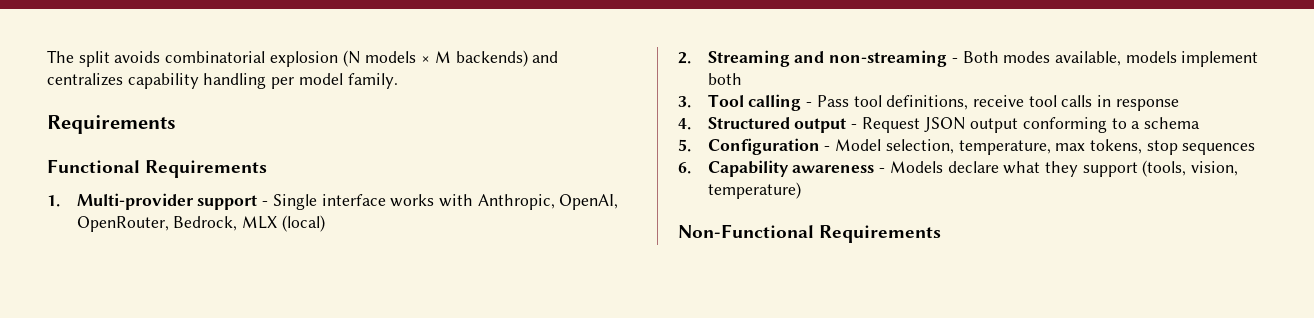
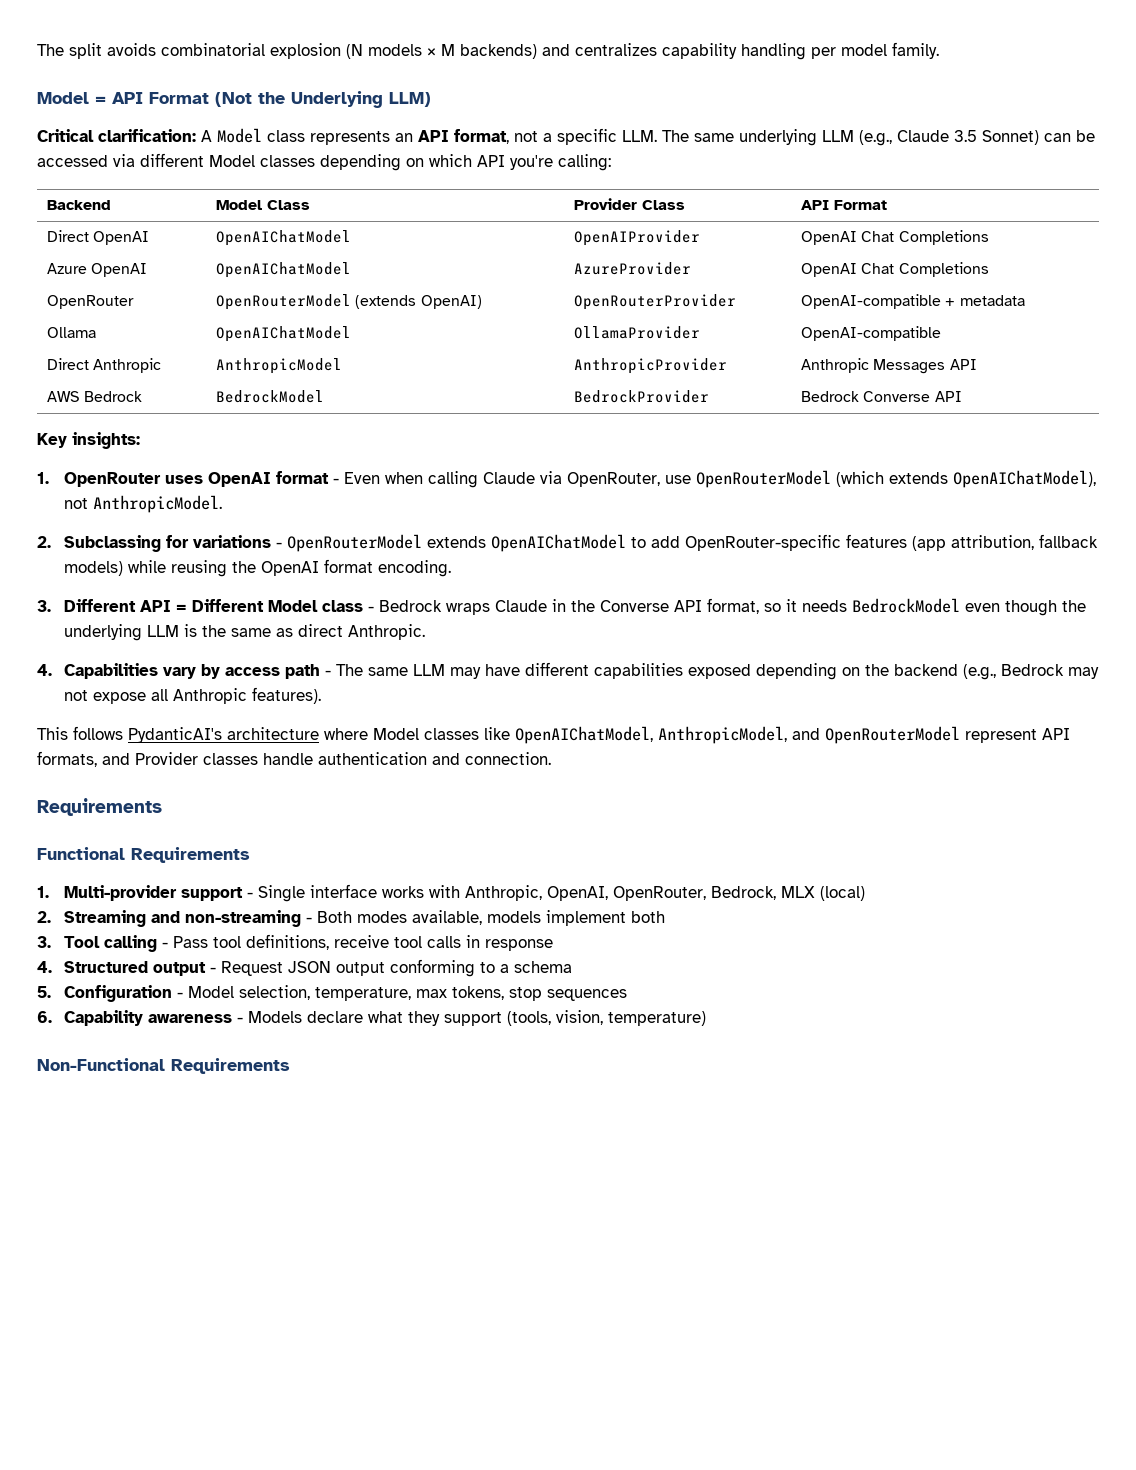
(398, 81) none -> [37,91,431,108] [37,128,1095,146] [37,153,611,171] [47,200,112,210] [216,200,311,210] [574,198,686,210] [801,200,888,210] [47,230,150,245] [216,230,352,246] [574,230,701,246] [801,230,989,245] [47,263,148,277] [216,262,352,278] [574,262,692,275] [801,262,989,277] [47,295,135,309] [216,294,482,310] [574,294,737,310] [801,294,1025,309] [47,327,97,338] [216,326,352,342] [574,326,701,339] [801,326,942,341] [47,358,162,373] [216,358,343,374] [574,358,728,374] [801,358,977,374] [47,391,143,402] [216,390,325,403] [574,390,710,403] [801,391,962,402] [37,432,140,449] [37,470,1097,488] [64,495,223,513] [37,534,1099,552] [64,559,452,577] [37,598,1087,616] [64,624,426,641] [37,662,1100,680] [64,687,322,704] [37,726,1070,744] [37,751,551,767] // Model = API Format (Not the Underlying LLM) // Critical clarification: A Model class represents an API format, not a specific LLM. The same underlying LLM (e.g., Claude 3.5 Sonnet) can be accessed via different Model classes depending on which API you're calling: // Backend | Model Class | Provider Class | API Format // Direct OpenAI | OpenAIChatModel | OpenAIProvider | OpenAI Chat Completions // Azure OpenAI | OpenAIChatModel | AzureProvider | OpenAI Chat Completions // OpenRouter | OpenRouterModel (extends OpenAI) | OpenRouterProvider | OpenAI-compatible + metadata // Ollama | OpenAIChatModel | OllamaProvider | OpenAI-compatible // Direct Anthropic | AnthropicModel | AnthropicProvider | Anthropic Messages API // AWS Bedrock | BedrockModel | BedrockProvider | Bedrock Converse API // Key insights: // 1. OpenRouter uses OpenAI format - Even when calling Claude via OpenRouter, use OpenRouterModel (which extends OpenAIChatModel), not AnthropicModel. // 2. Subclassing for variations - OpenRouterModel extends OpenAIChatModel to add OpenRouter-specific features (app attribution, fallback models) while reusing the OpenAI format encoding. // 3. Different API = Different Model class - Bedrock wraps Claude in the Converse API format, so it needs BedrockModel even though the underlying LLM is the same as direct Anthropic. // 4. Capabilities vary by access path - The same LLM may have different capabilities exposed depending on the backend (e.g., Bedrock may not expose all Anthropic features). // This follows PydanticAI's architecture where Model classes like OpenAIChatModel, AnthropicModel, and OpenRouterModel represent API formats, and Provider classes handle authentication and connection.

